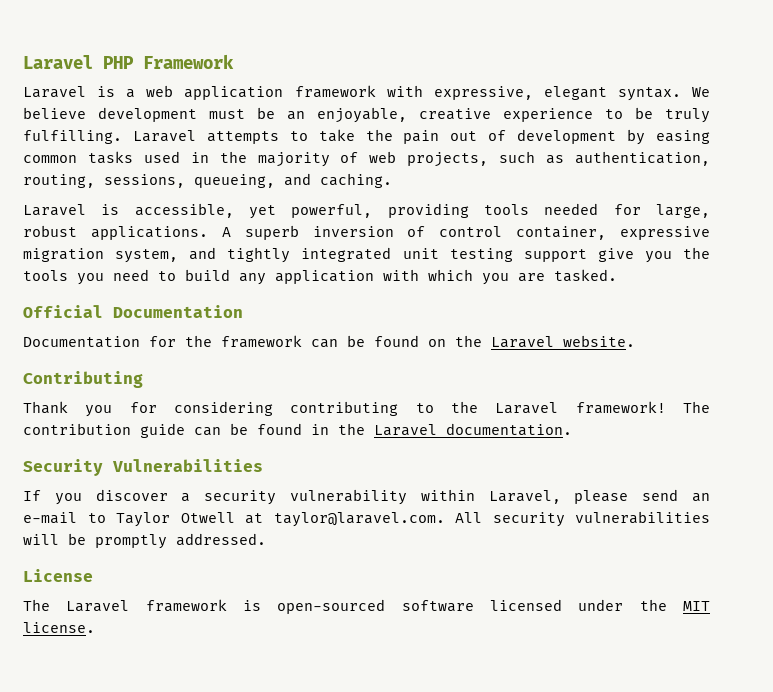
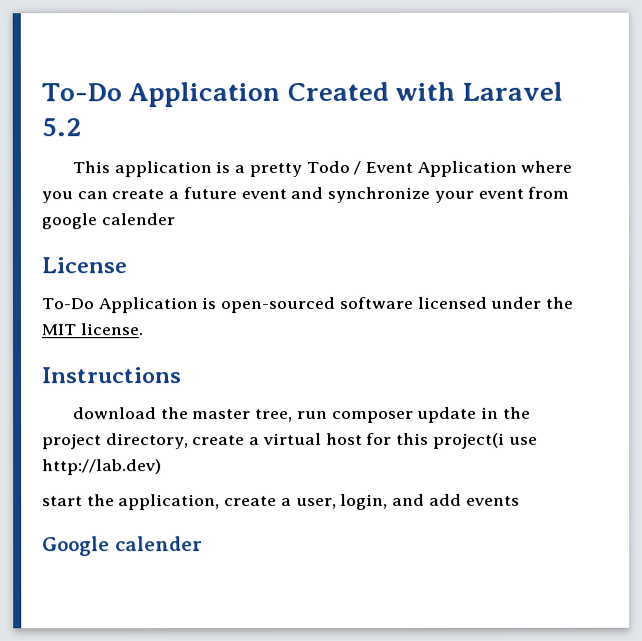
[23,54,234,69] [23,85,711,101] [23,107,710,123] [23,129,711,145] [23,151,710,167] [23,173,392,188] [23,203,710,219] [23,225,710,240] [23,247,711,263] [23,269,617,285] [23,305,243,318] [23,335,635,348] [23,371,143,388] [23,401,710,417] [23,423,572,438] [23,459,263,476] [23,489,710,505] [23,511,710,527] [23,533,266,549] [23,569,93,582] [23,599,227,612] Laravel PHP Framework // Laravel is a web application framework with expressive, elegant syntax. We believe development must be an enjoyable, creative experience to be truly fulfilling. Laravel attempts to take the pain out of development by easing common tasks used in the majority of web projects, such as authentication, routing, sessions, queueing, and caching. // Laravel is accessible, yet powerful, providing tools needed for large, robust applications. A superb inversion of control container, expressive migration system, and tightly integrated unit testing support give you the tools you need to build any application with which you are tasked. // Official Documentation // Documentation for the framework can be found on the Laravel website. // Contributing // Thank you for considering contributing to the Laravel framework! The contribution guide can be found in the Laravel documentation. // Security Vulnerabilities // If you discover a security vulnerability within Laravel, please send an e-mail to Taylor Otwell at taylor@laravel.com. All security vulnerabilities will be promptly addressed. // License // The Laravel framework -> [41,81,563,108] [41,118,81,137] [71,160,573,178] [41,186,570,204] [41,213,175,230] [41,257,127,274] [41,297,198,314] To-Do Application Created with Laravel 5.2 // This application is a pretty Todo / Event Application where you can create a future event and synchronize your event from google calender // License // To-Do Application
(95, 627) none -> [42,367,182,384] [72,406,531,423] [42,432,538,450] [42,459,162,476] [42,493,520,511] [42,536,203,557] // Instructions // download the master tree, run composer update in the project directory, create a virtual host for this project(i use http://lab.dev) // start the application, create a user, login, and add events // Google calender

